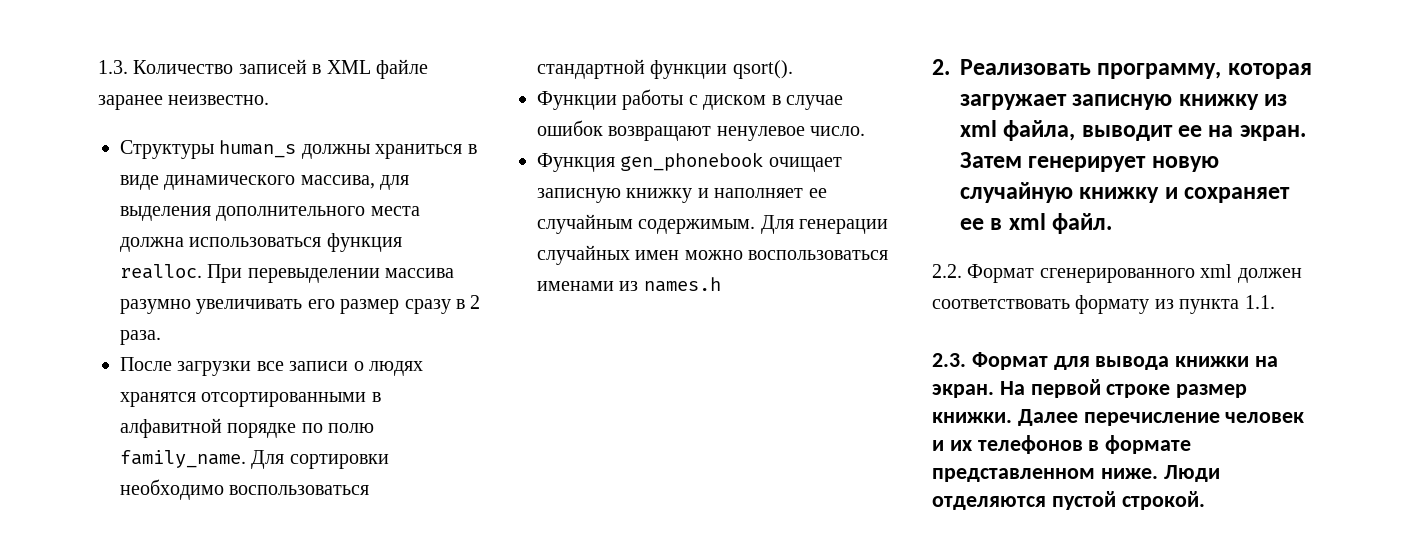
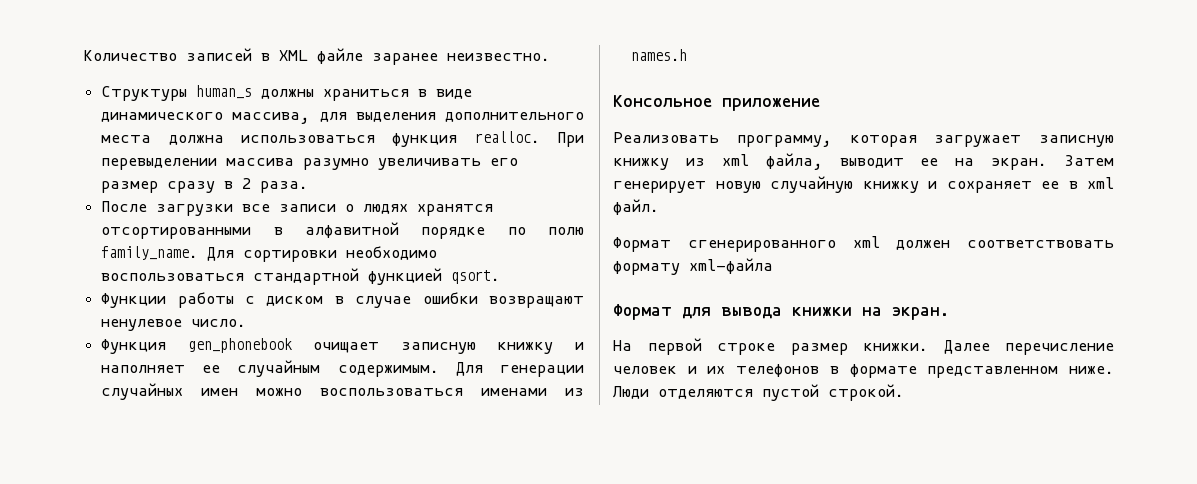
[98,60,128,74] 1.3. -> (83, 56) none
[650,60,793,79] функции qsort(). -> [368,268,501,285] функцией qsort.
[537,120,603,136] ошибок -> [422,292,478,304] ошибки
[932,59,950,75] 2. -> [613,95,820,111] Консольное приложение //
[932,264,962,278] 2.2. -> (659, 207) none
[1154,295,1275,314] [932,353,966,367] из пункта 1.1. // 2.3. -> [689,258,773,274] xml-файла //
(994, 391) none -> (949, 313) //

